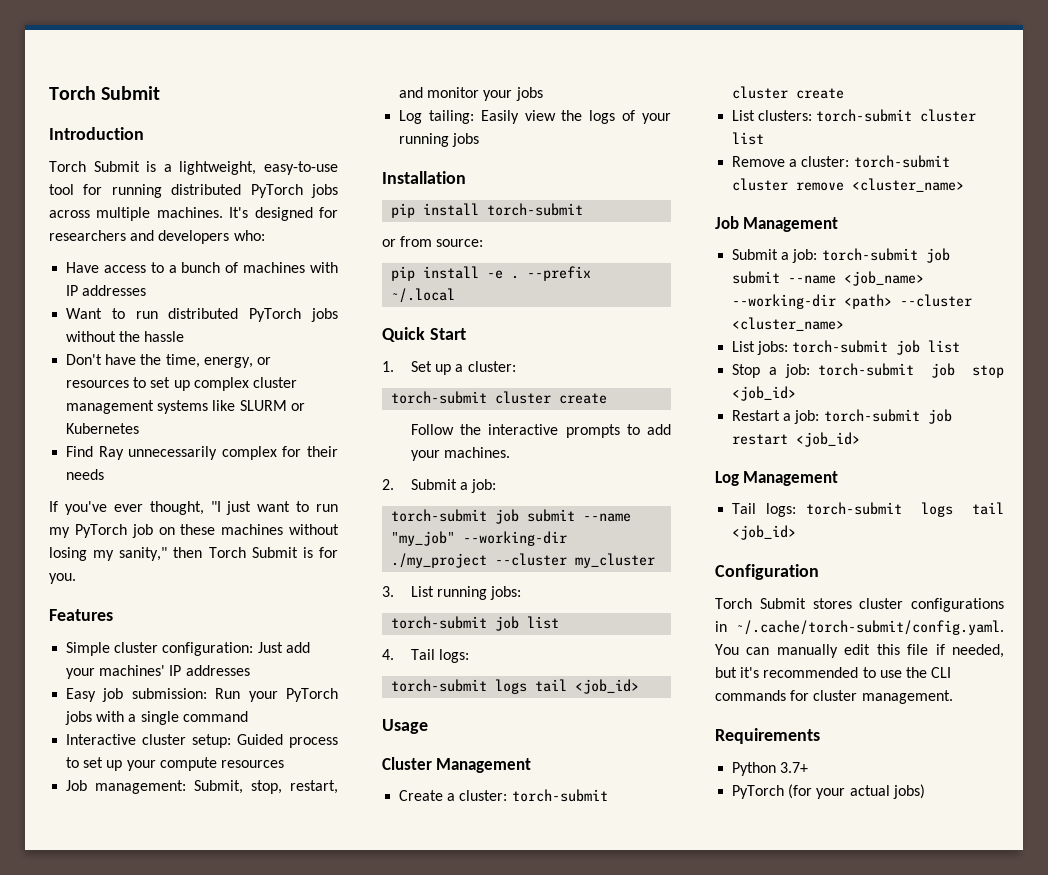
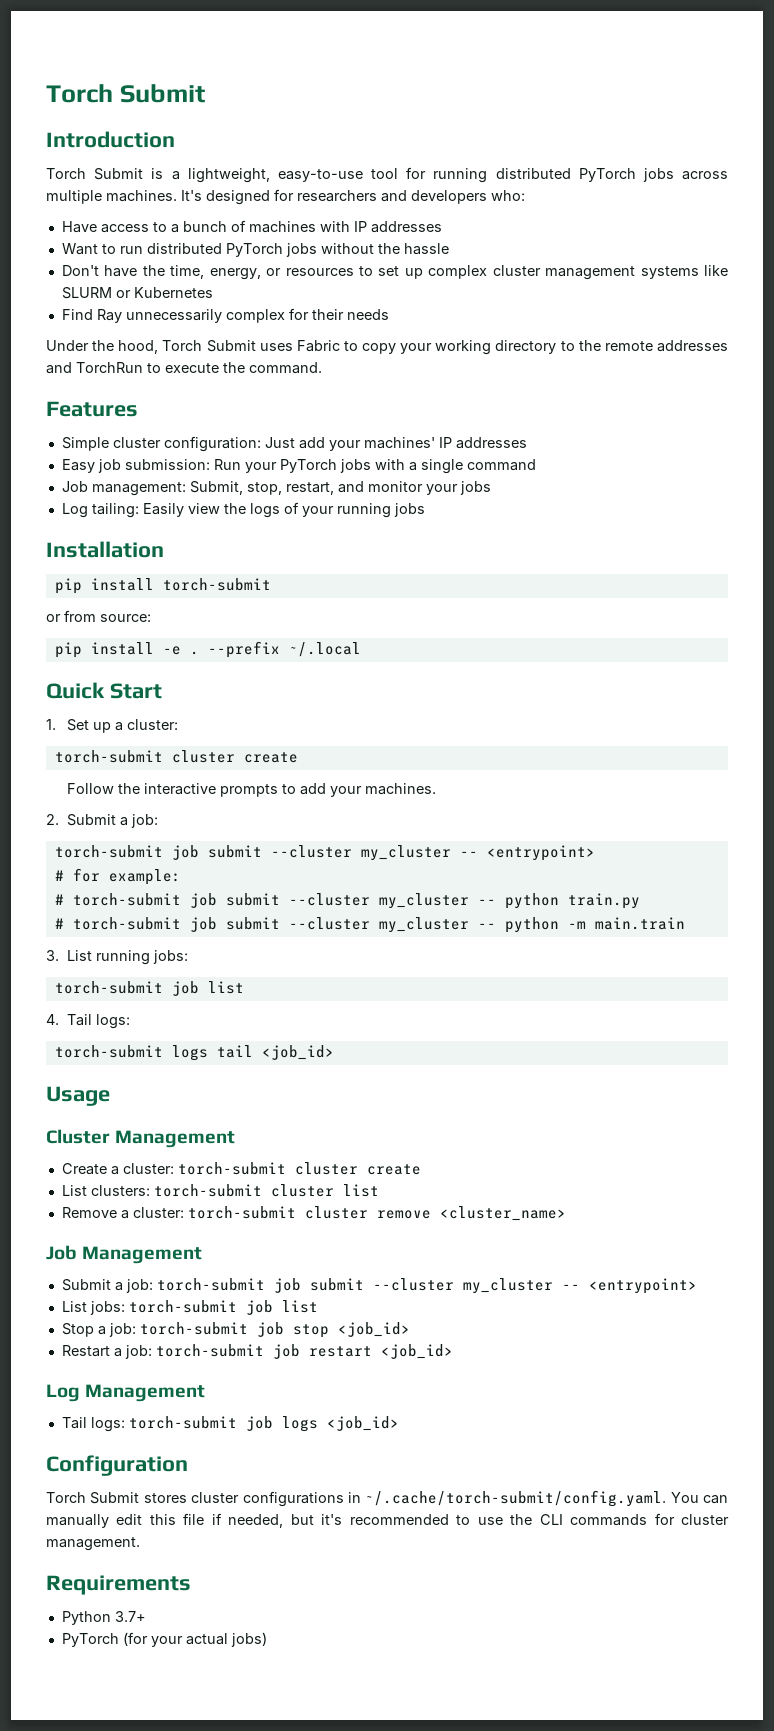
[49,501,338,515] [49,524,339,538] [49,547,338,561] [49,573,76,584] If you've ever thought, "I just want to run my PyTorch job on these machines without losing my sanity," then Torch Submit is for you. -> [46,340,728,355] [46,362,322,374] Under the hood, Torch Submit uses Fabric to copy your working directory to the remote addresses and TorchRun to execute the command.
[66,734,338,748] [66,757,284,771] // Interactive cluster setup: Guided process to set up your compute resources -> (536, 465) none
[583,513,632,522] [391,531,568,546] [391,553,656,568] --name "my_job" --working-dir ./my_project --cluster my_cluster -> [270,845,595,861] [54,868,181,885] [54,893,640,909] [54,917,685,933] --cluster my_cluster -- <entrypoint> // # for example: // # torch-submit job submit --cluster my_cluster -- python train.py // # torch-submit job submit --cluster my_cluster -- python -m main.train
[788,271,925,286] [732,294,973,309] [732,317,845,331] --name <job_name> --working-dir <path> --cluster <cluster_name> -> [372,1278,697,1294] --cluster my_cluster -- <entrypoint>
[920,502,1004,517] logs tail -> [245,1416,318,1432] job logs

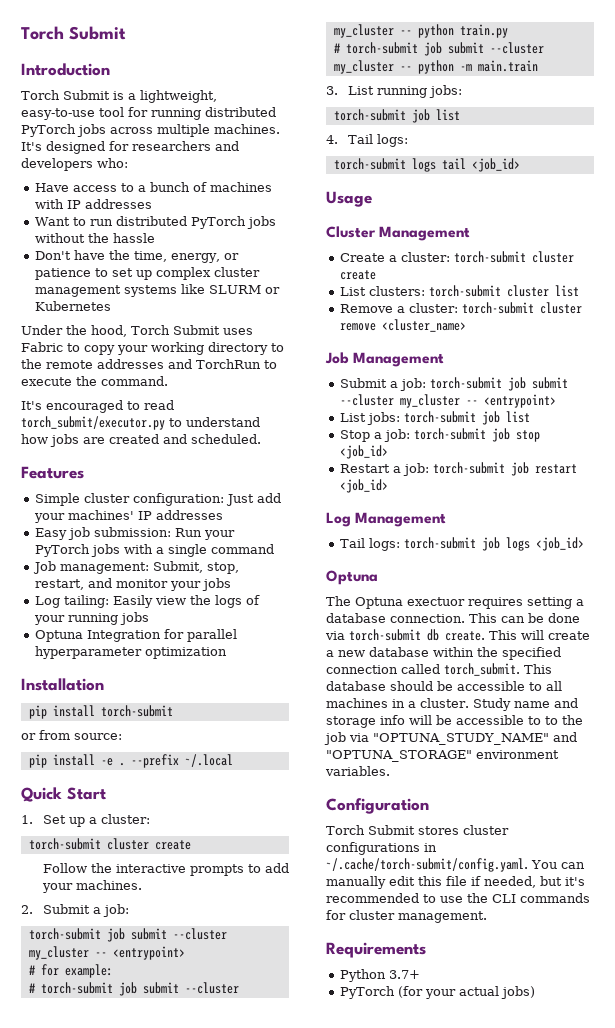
[285,268,354,276] resources -> [35,268,92,280] patience
[61,308,389,323] // Find Ray unnecessarily complex for their needs -> (112, 306) none
(322, 368) none -> [21,400,174,413] [21,416,260,430] [21,434,261,447] // It's encouraged to read torch_submit/executor.py to understand how jobs are created and scheduled.
(425, 510) none -> [35,629,238,642] [35,646,228,659] // Optuna Integration for parallel hyperparameter optimization
(399, 1423) none -> [326,570,378,585] [326,596,584,609] [326,613,580,623] [325,629,590,641] [326,647,561,660] [326,663,552,676] [326,681,562,691] [326,698,578,711] [326,715,583,728] [324,732,577,745] [326,750,559,762] [325,766,390,776] // Optuna // The Optuna exectuor requires setting a database connection. This can be done via torch-submit db create. This will create a new database within the specified connection called torch_submit. This database should be accessible to all machines in a cluster. Study name and storage info will be accessible to to the job via "OPTUNA_STUDY_NAME" and "OPTUNA_STORAGE" environment variables.

